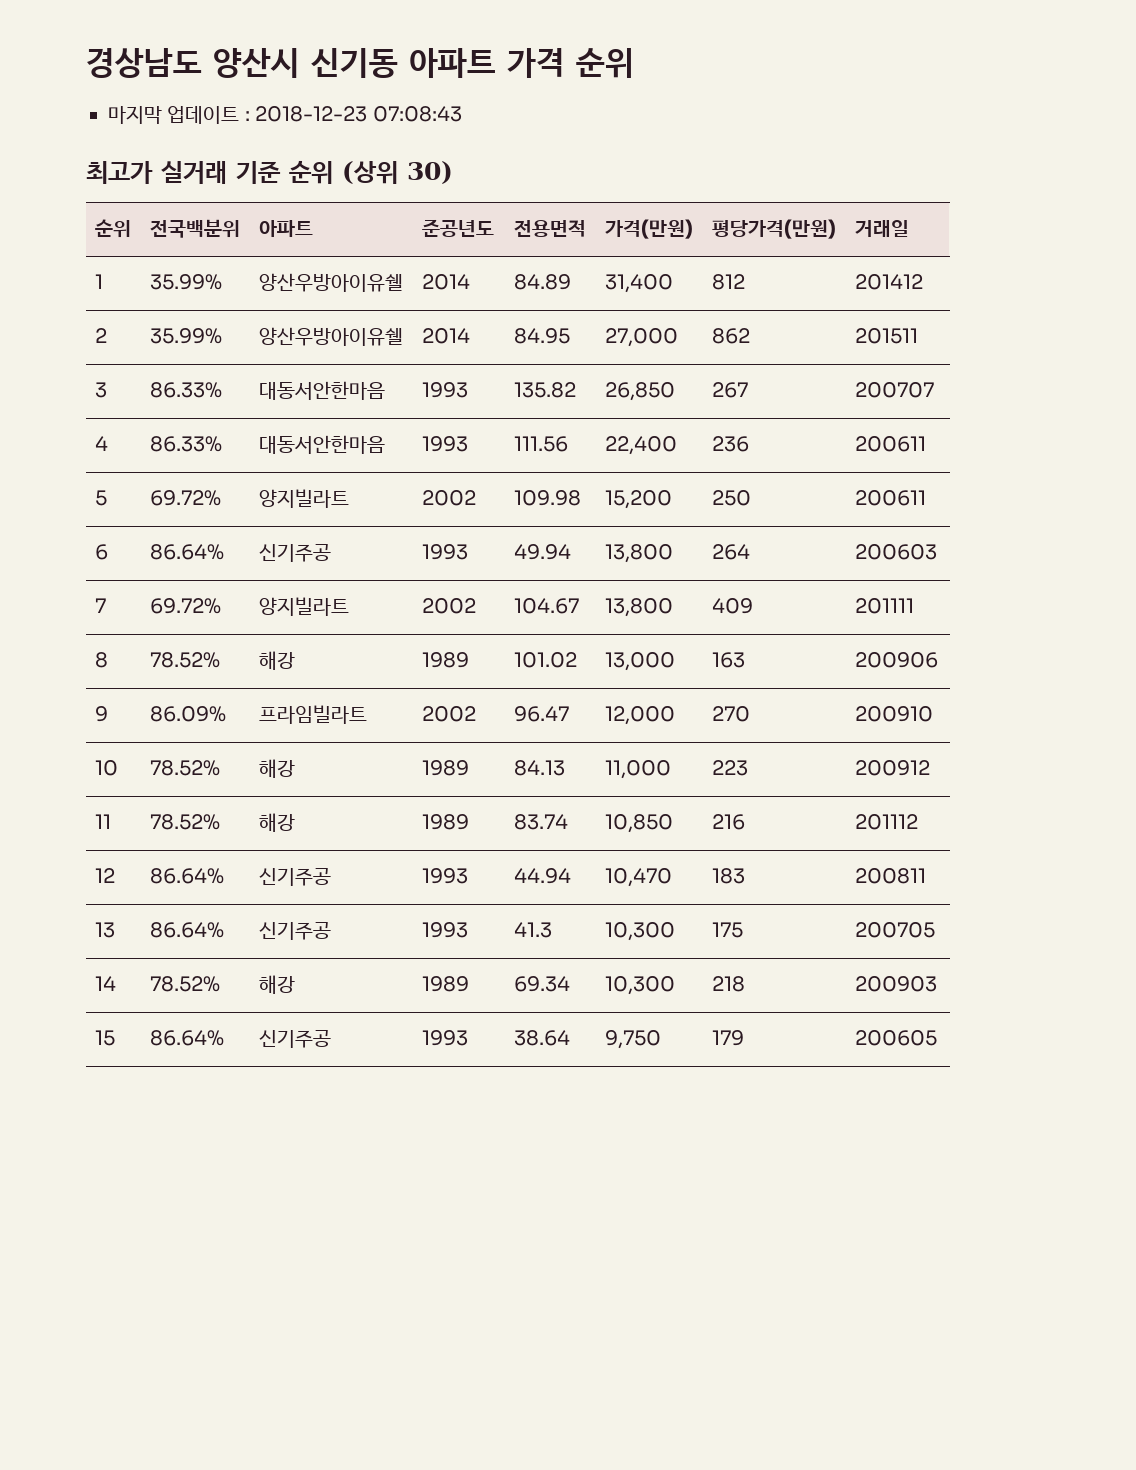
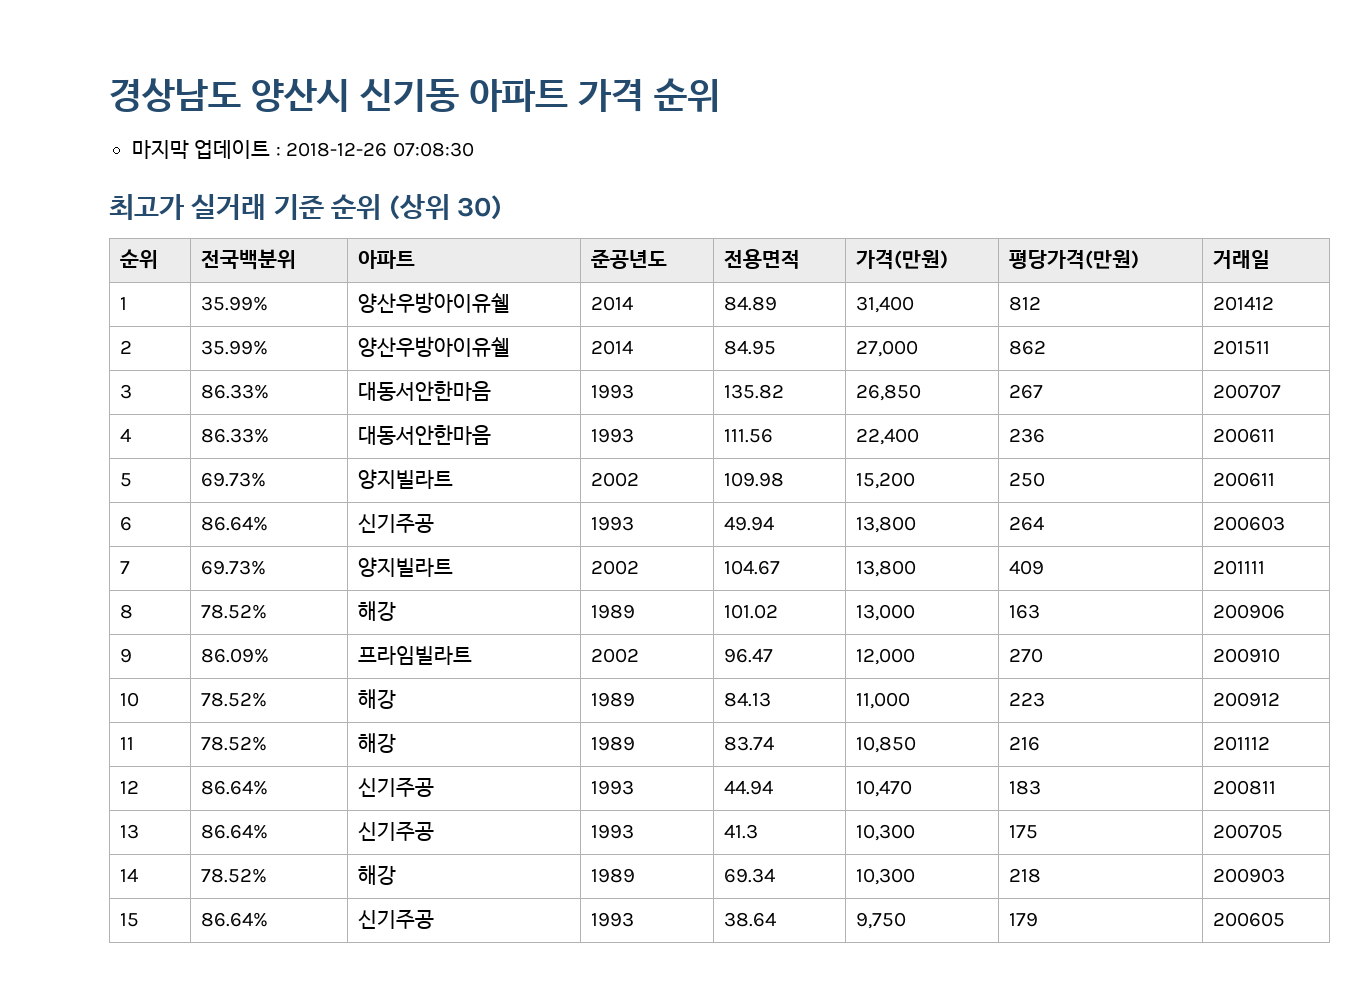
[255,106,462,122] 2018-12-23 07:08:43 -> [286,142,474,157] 2018-12-26 07:08:30
[150,490,222,506] 69.72% -> [201,472,267,487] 69.73%
[150,598,222,614] 69.72% -> [201,560,267,575] 69.73%

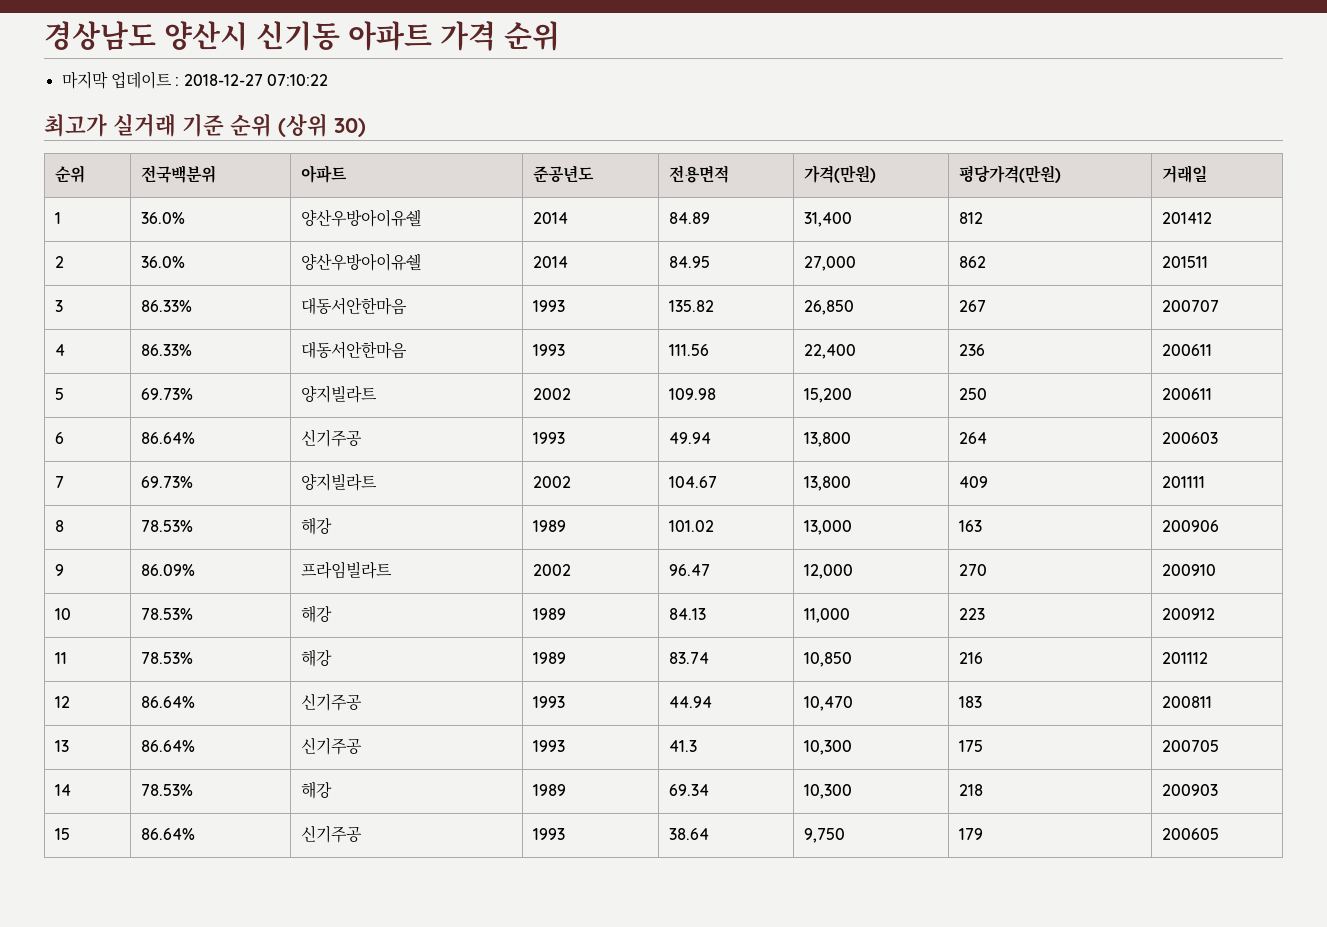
[286,142,474,157] 2018-12-26 07:08:30 -> [183,74,328,86] 2018-12-27 07:10:22
[201,296,269,311] 35.99% -> [141,212,186,224] 36.0%
[201,340,269,355] 35.99% -> [141,256,186,268] 36.0%
[201,604,268,619] 78.52% -> [141,520,194,532] 78.53%
[201,692,268,707] 78.52% -> [141,608,194,620] 78.53%
[201,736,268,751] 78.52% -> [141,652,194,664] 78.53%
[201,868,268,883] 78.52% -> [141,784,194,796] 78.53%

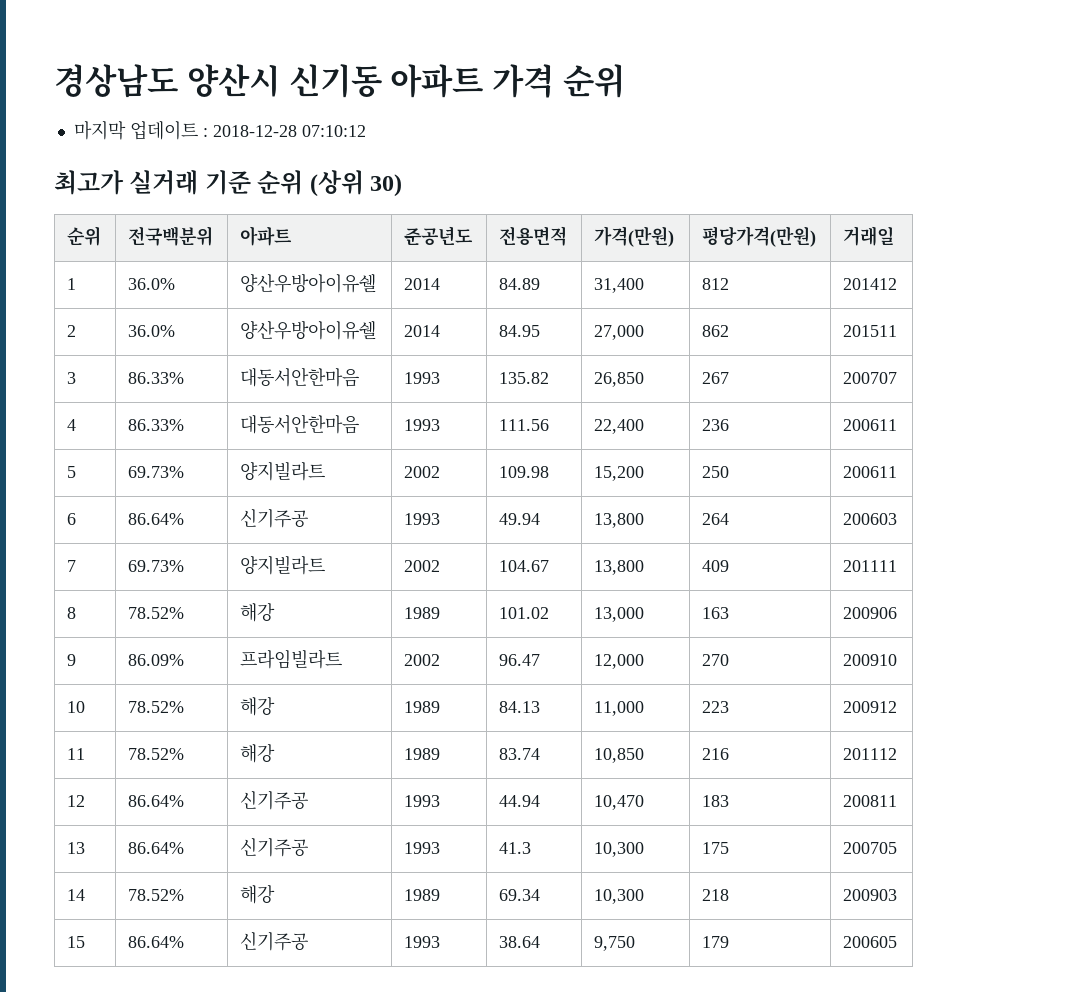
[183,74,328,86] 2018-12-27 07:10:22 -> [212,125,366,137] 2018-12-28 07:10:12
[141,520,194,532] 78.53% -> [128,607,185,619] 78.52%
[141,608,194,620] 78.53% -> [128,701,185,713] 78.52%
[141,652,194,664] 78.53% -> [128,748,185,760] 78.52%
[141,784,194,796] 78.53% -> [128,889,185,901] 78.52%

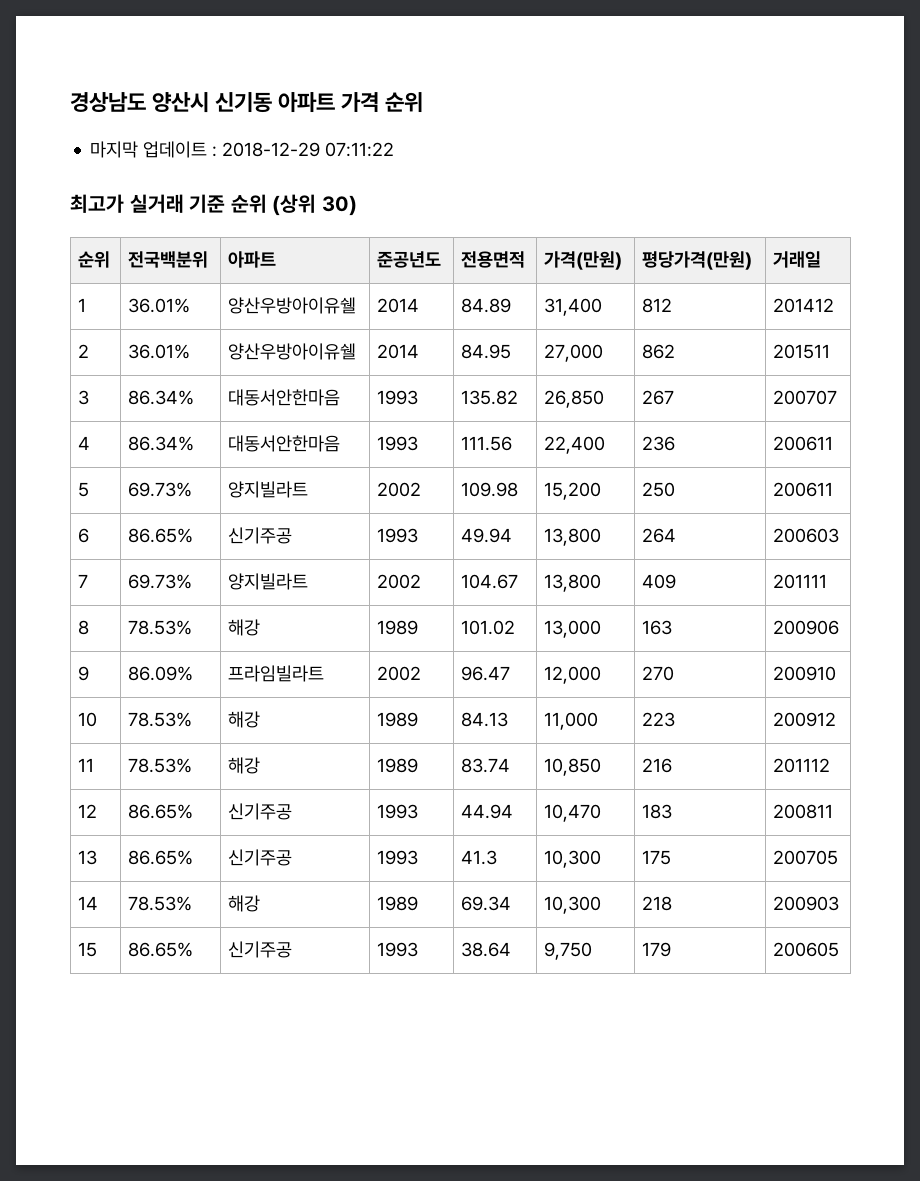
[212,125,366,137] 2018-12-28 07:10:12 -> [222,142,395,157] 2018-12-29 07:11:22
[128,278,176,290] 36.0% -> [127,298,190,313] 36.01%
[128,325,176,337] 36.0% -> [127,344,190,359] 36.01%
[128,372,185,384] 86.33% -> [127,390,194,405] 86.34%
[128,419,185,431] 86.33% -> [127,436,194,451] 86.34%
[128,513,185,525] 86.64% -> [127,528,193,543] 86.65%
[128,607,185,619] 78.52% -> [127,620,192,635] 78.53%
[128,701,185,713] 78.52% -> [127,712,192,727] 78.53%
[128,748,185,760] 78.52% -> [127,758,192,773] 78.53%
[128,795,185,807] 86.64% -> [127,804,193,819] 86.65%
[128,842,185,854] 86.64% -> [127,850,193,865] 86.65%
[128,889,185,901] 78.52% -> [127,896,192,911] 78.53%
[128,936,185,948] 86.64% -> [127,942,193,957] 86.65%

